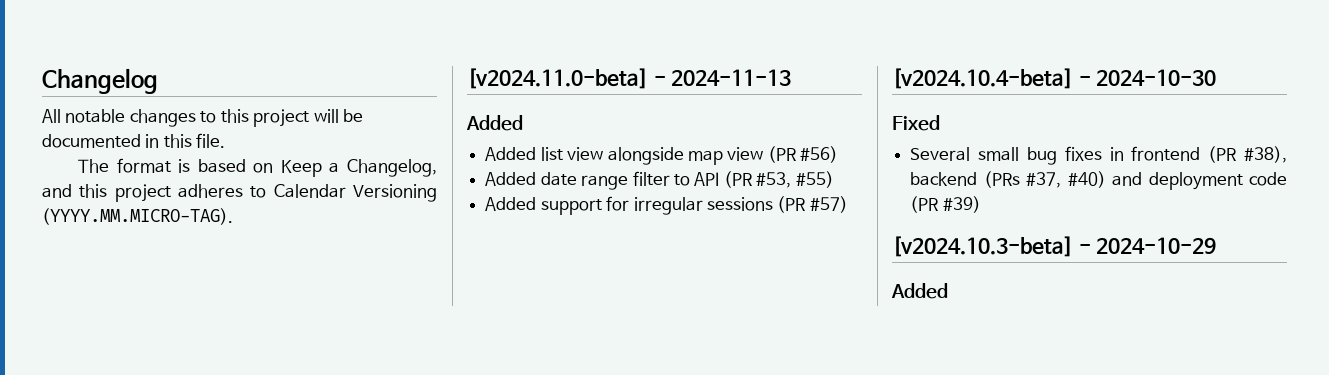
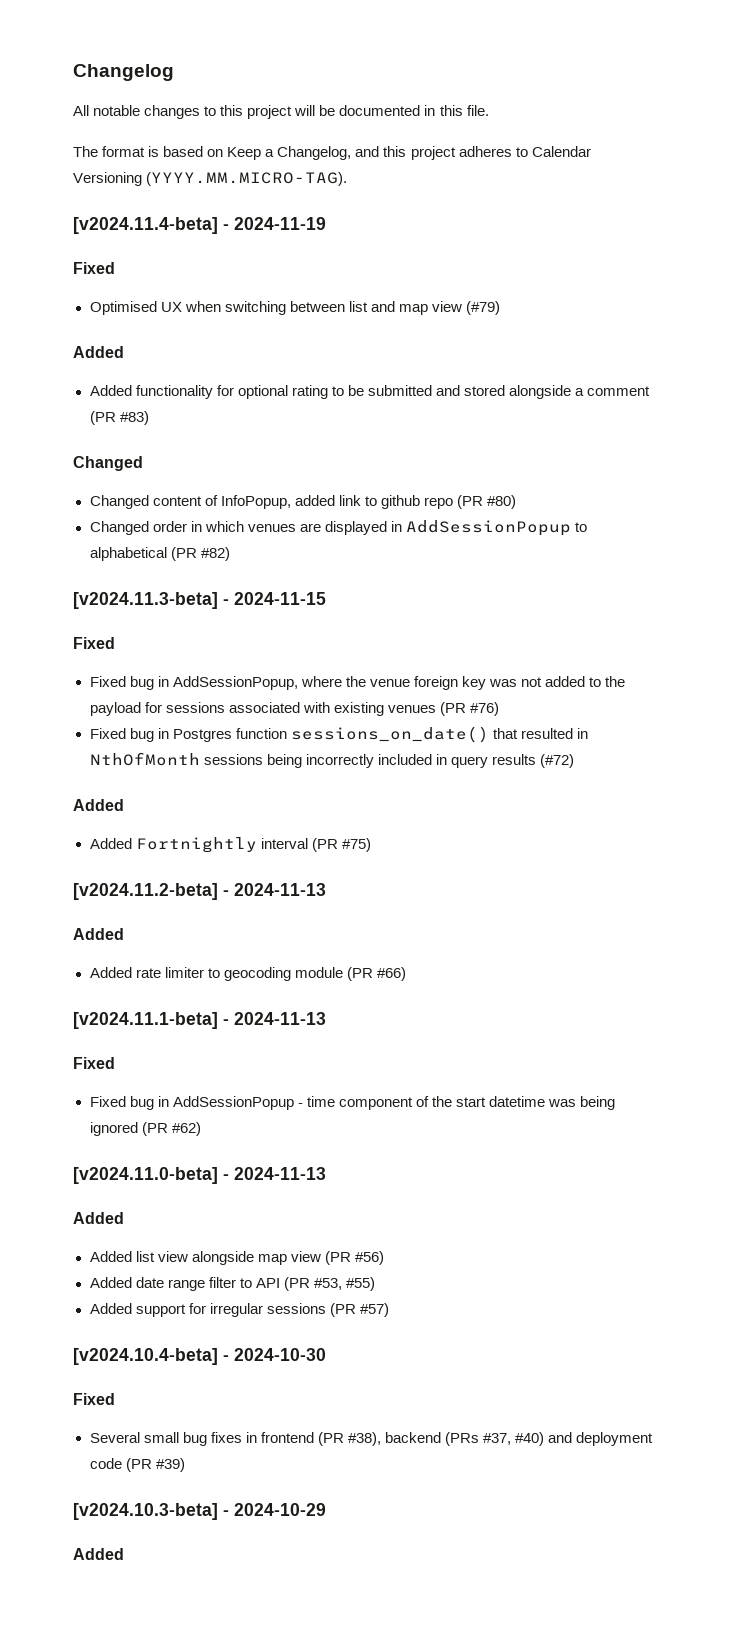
(233, 216) none -> [73,217,326,234] [73,262,115,274] [89,301,500,315] [73,346,124,358] [89,385,651,399] [89,411,149,425] [73,456,143,471] [89,495,517,509] [89,520,587,536] [89,547,230,561] [73,592,326,609] [73,637,115,649] [89,676,626,690] [89,702,499,716] [89,726,588,743] [89,752,574,768] [73,799,124,811] [89,837,371,853] [73,883,326,900] [73,928,124,940] [89,967,406,981] [73,1012,326,1029] [73,1057,115,1069] [89,1096,616,1110] [89,1122,201,1136] // [v2024.11.4-beta] - 2024-11-19 // Fixed // Optimised UX when switching between list and map view (#79) // Added // Added functionality for optional rating to be submitted and stored alongside a comment (PR #83) // Changed // Changed content of InfoPopup, added link to github repo (PR #80) // Changed order in which venues are displayed in AddSessionPopup to alphabetical (PR #82) // [v2024.11.3-beta] - 2024-11-15 // Fixed // Fixed bug in AddSessionPopup, where the venue foreign key was not added to the payload for sessions associated with existing venues (PR #76) // Fixed bug in Postgres function sessions_on_date() that resulted in NthOfMonth sessions being incorrectly included in query results (#72) // Added // Added Fortnightly interval (PR #75) // [v2024.11.2-beta] - 2024-11-13 // Added // Added rate limiter to geocoding module (PR #66) // [v2024.11.1-beta] - 2024-11-13 // Fixed // Fixed bug in AddSessionPopup - time component of the start datetime was being ignored (PR #62)

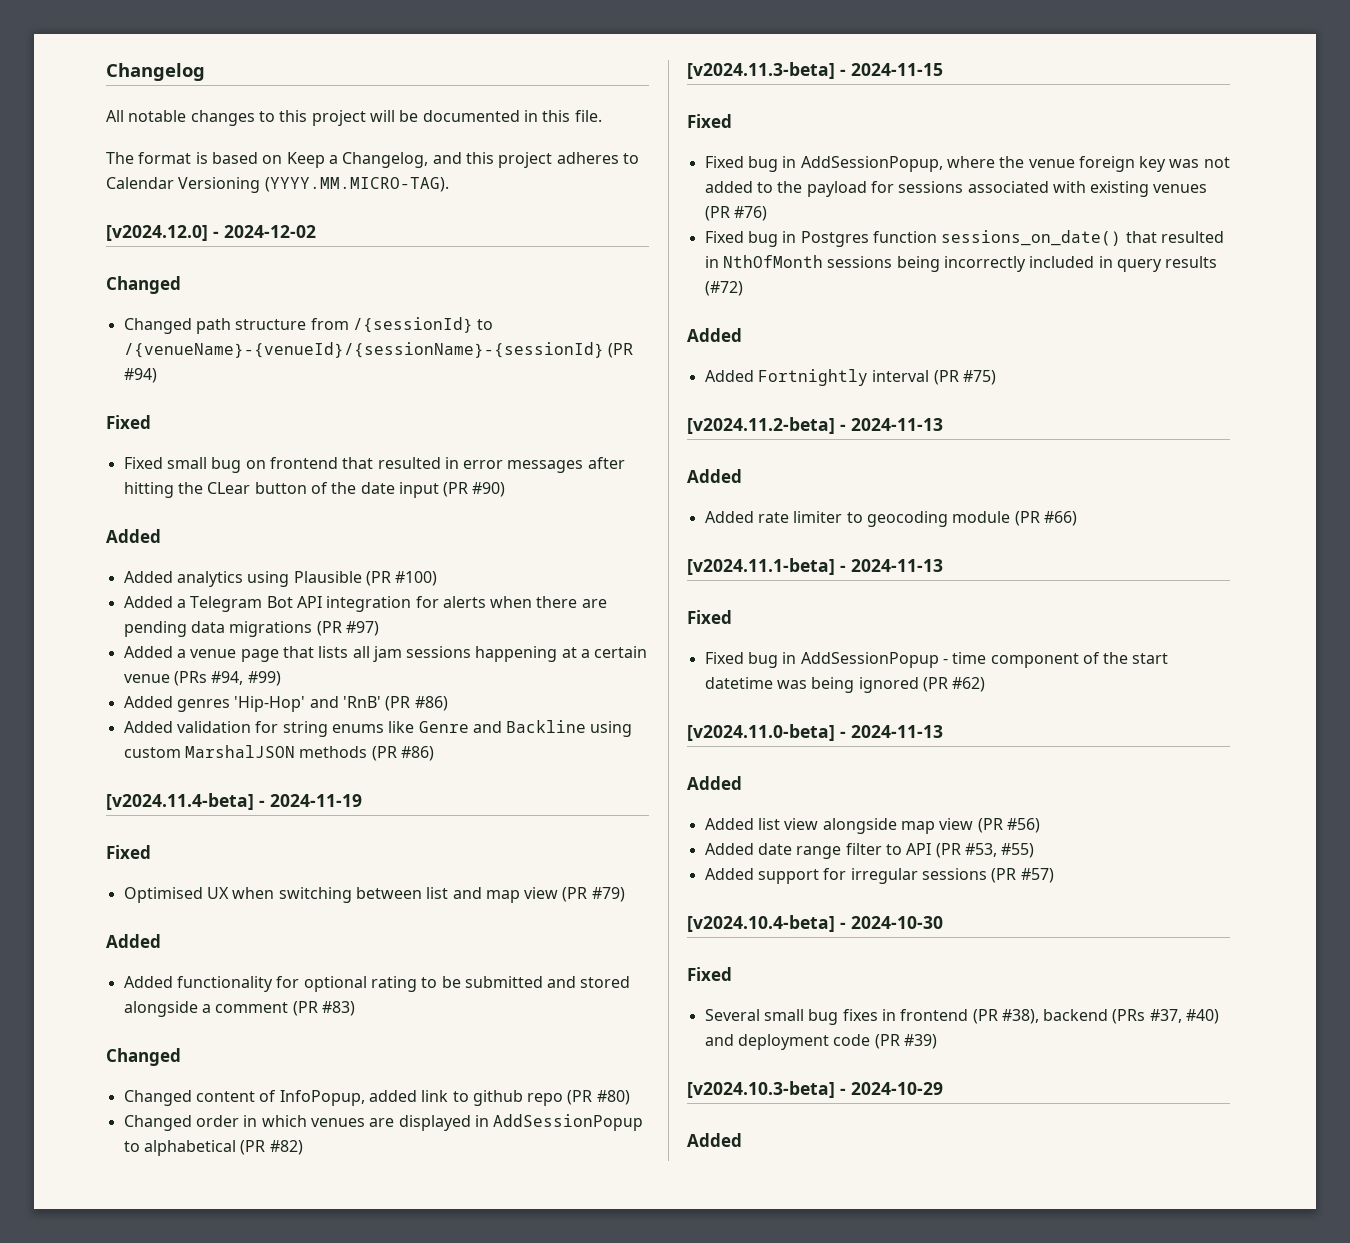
(348, 179) none -> [106,225,316,241] [106,276,181,294] [123,317,494,334] [123,342,633,358] [123,368,157,383] [106,415,151,429] [123,457,625,473] [123,482,506,498] [106,529,161,543] [123,571,438,587] [123,596,607,612] [123,621,379,637] [123,646,648,662] [123,671,281,686] [123,696,448,712] [123,720,633,737] [123,745,434,761] // [v2024.12.0] - 2024-12-02 // Changed // Changed path structure from /{sessionId} to /{venueName}-{venueId}/{sessionName}-{sessionId} (PR #94) // Fixed // Fixed small bug on frontend that resulted in error messages after hitting the CLear button of the date input (PR #90) // Added // Added analytics using Plausible (PR #100) // Added a Telegram Bot API integration for alerts when there are pending data migrations (PR #97) // Added a venue page that lists all jam sessions happening at a certain venue (PRs #94, #99) // Added genres 'Hip-Hop' and 'RnB' (PR #86) // Added validation for string enums like Genre and Backline using custom MarshalJSON methods (PR #86)
[465,301,500,315] (#79) -> [562,887,625,902] (PR #79)

